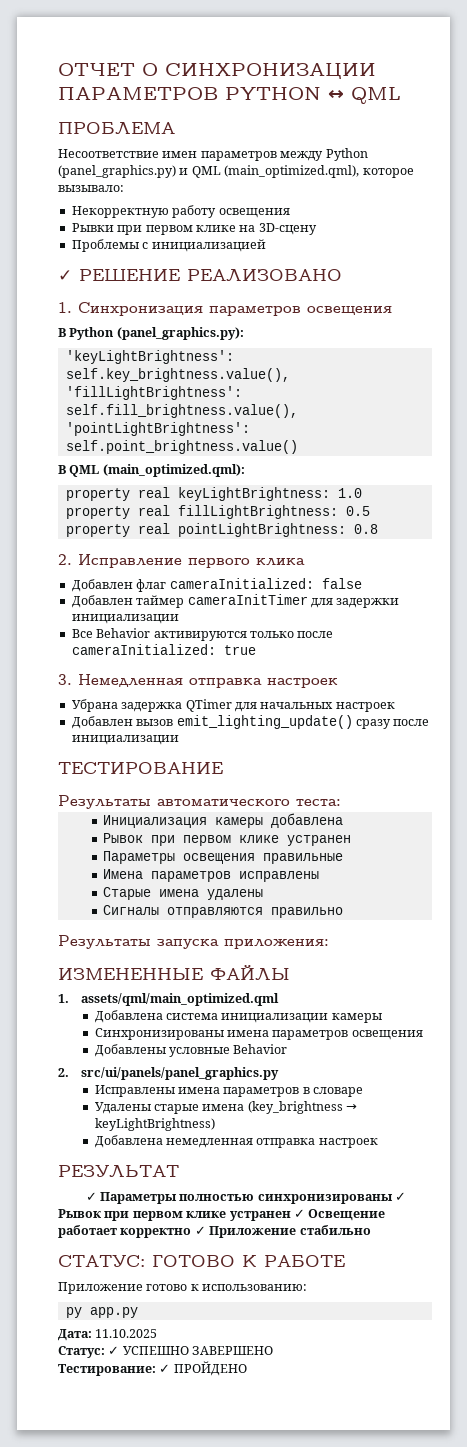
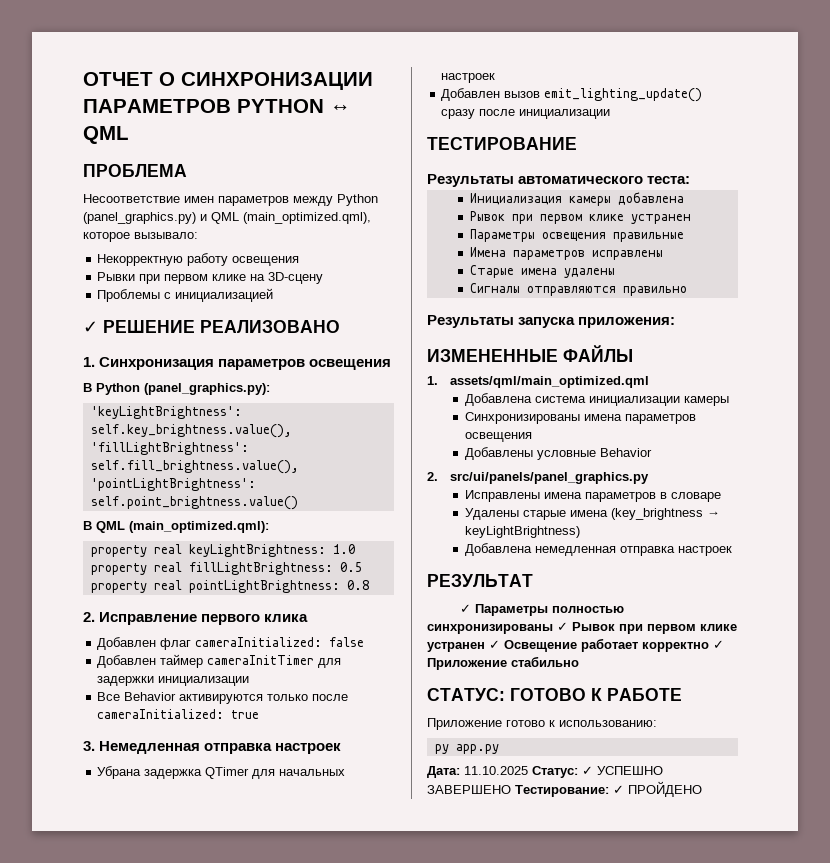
(158, 1333) // -> (528, 770) none
(274, 1350) // -> (511, 789) none

